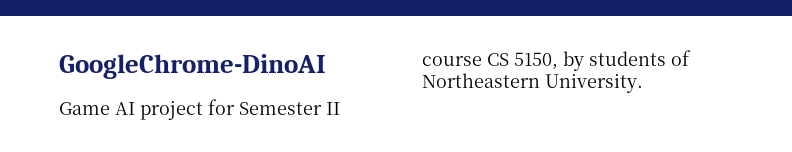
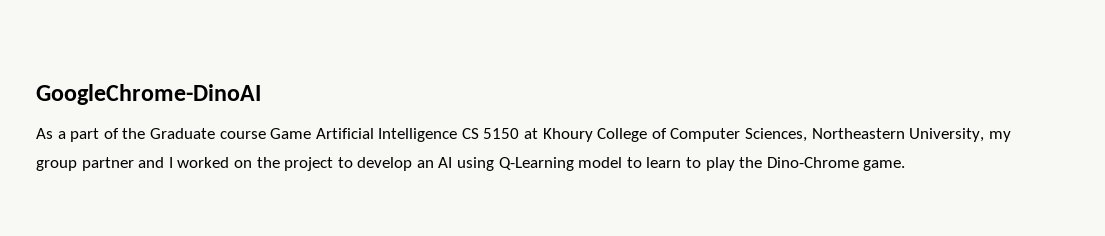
[59,99,340,120] [422,50,691,71] [422,73,643,93] Game AI project for Semester II course CS 5150, by students of Northeastern University. -> [36,128,1011,142] [36,157,906,171] As a part of the Graduate course Game Artificial Intelligence CS 5150 at Khoury College of Computer Sciences, Northeastern University, my group partner and I worked on the project to develop an AI using Q-Learning model to learn to play the Dino-Chrome game.

